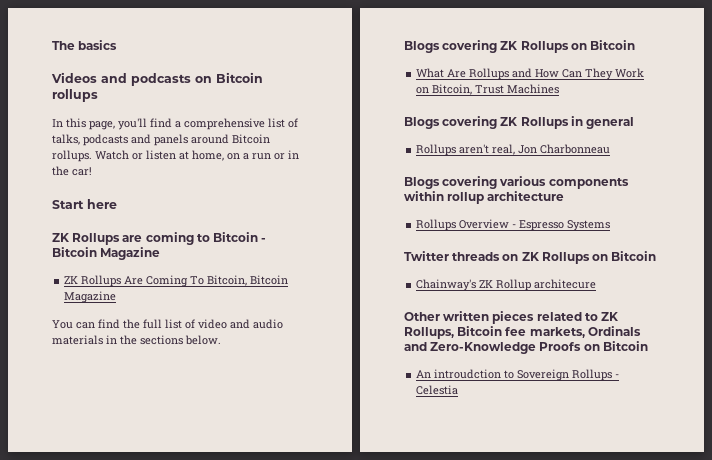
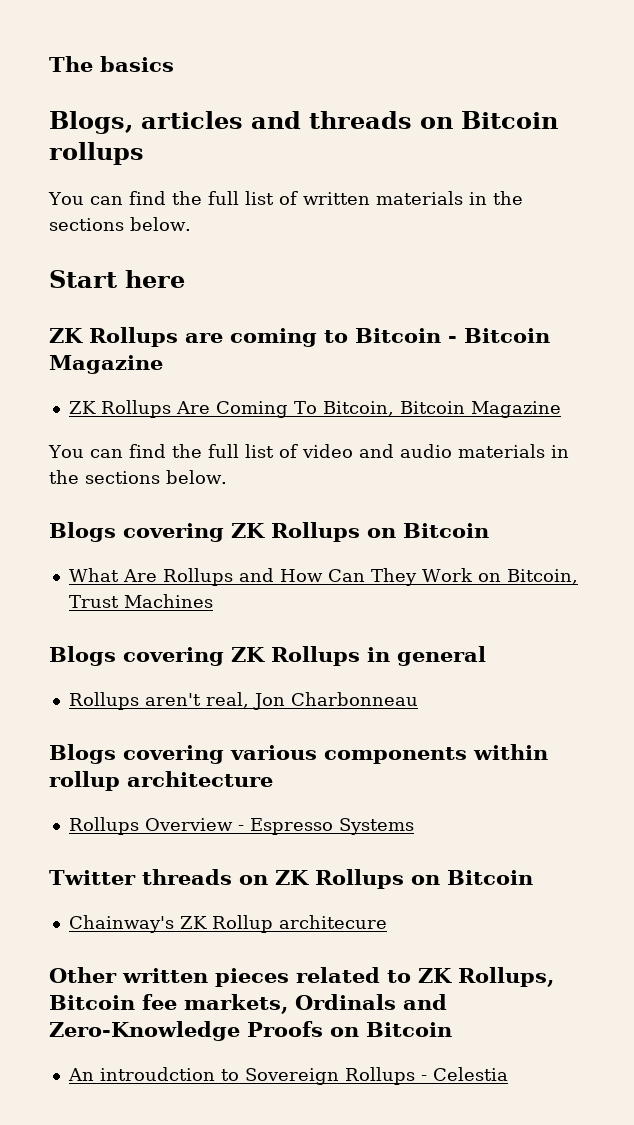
[51,72,191,86] Videos and podcasts -> [49,111,412,134] Blogs, articles and threads
[52,118,298,130] [52,134,270,146] [52,150,299,162] [52,166,92,176] In this page, you'll find a comprehensive list of talks, podcasts and panels around Bitcoin rollups. Watch or listen at home, on a run or in the car! -> [48,191,523,205] [49,217,191,231] You can find the full list of written materials in the sections below.

